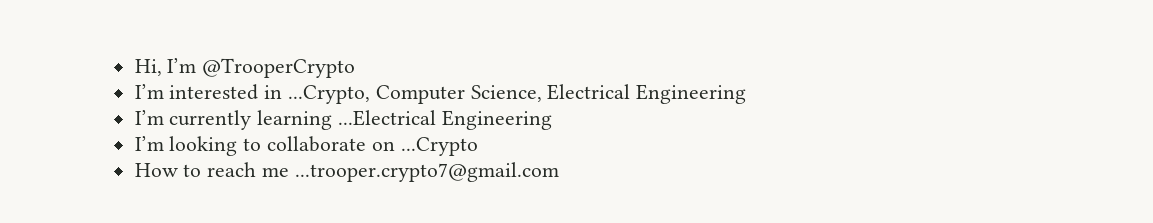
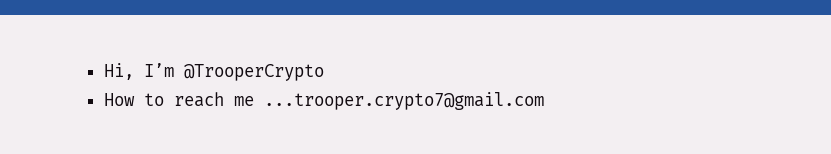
[134,84,747,104] [134,110,552,130] [134,136,478,156] // I’m interested in ...Crypto, Computer Science, Electrical Engineering // I’m currently learning ...Electrical Engineering // I’m looking to collaborate on ...Crypto -> (324, 72) none

